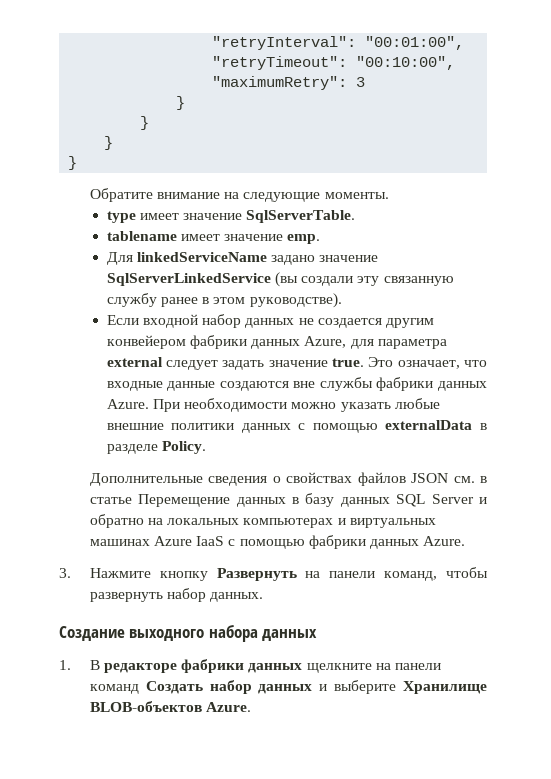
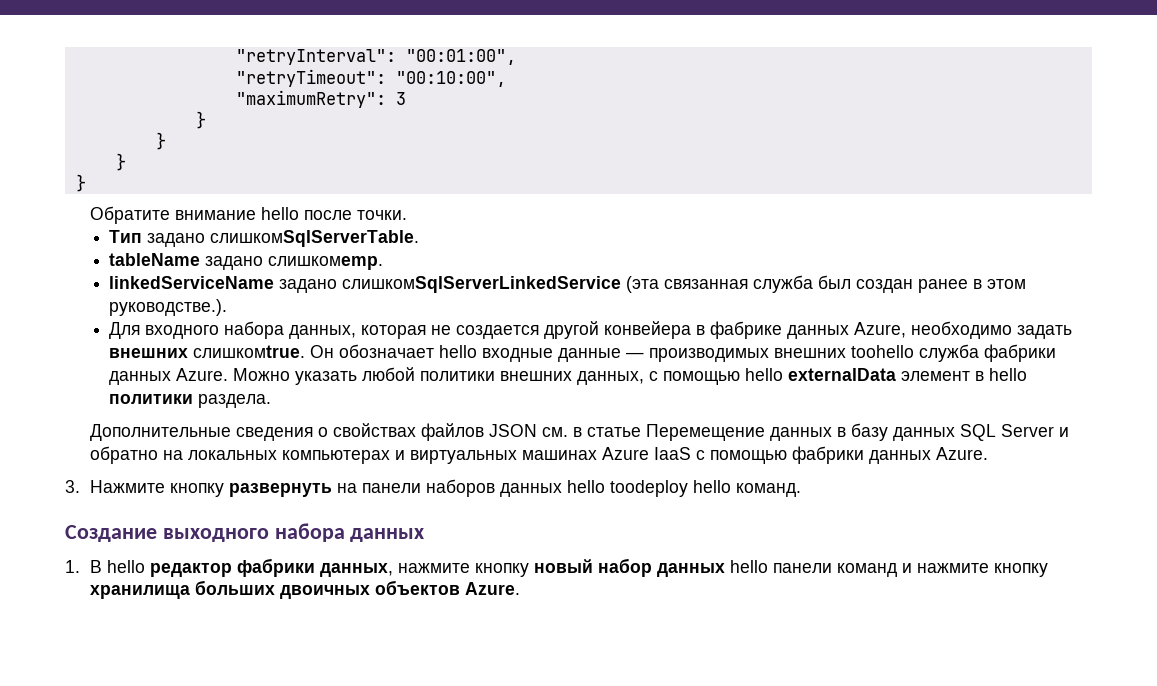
[224,192,389,202] [106,210,356,223] [106,231,321,244] [106,252,379,265] [106,272,454,287] [106,293,342,308] [106,314,434,328] [106,335,447,349] [106,357,488,370] [106,377,487,391] [106,398,440,412] [106,420,487,433] [106,441,207,454] на следующие моменты. // type имеет значение SqlServerTable. // tablename имеет значение emp. // Для linkedServiceName задано значение SqlServerLinkedService (вы создали эту связанную службу ранее в этом руководстве). // Если входной набор данных не создается другим конвейером фабрики данных Azure, для параметра external следует задать значение true. Это означает, что входные данные создаются вне службы фабрики данных Azure. При необходимости можно указать любые внешние политики данных с помощью externalData в разделе Policy. -> [261,207,408,220] [109,230,420,247] [109,253,384,270] [109,275,1027,293] [109,299,228,316] [109,321,1073,339] [109,344,1057,362] [109,367,1028,385] [109,394,272,408] hello после точки. // Тип задано слишкомSqlServerTable. // tableName задано слишкомemp. // linkedServiceName задано слишкомSqlServerLinkedService (эта связанная служба был создан ранее в этом руководстве.). // Для входного набора данных, которая не создается другой конвейера в фабрике данных Azure, необходимо задать внешних слишкомtrue. Он обозначает hello входные данные — производимых внешних toohello служба фабрики данных Azure. Можно указать любой политики внешних данных, с помощью hello externalData элемент в hello политики раздела.
[216,567,488,581] [89,588,264,602] Развернуть на панели команд, чтобы развернуть набор данных. -> [229,479,802,497] развернуть на панели наборов данных hello toodeploy hello команд.
[103,659,441,673] [89,680,487,694] [89,701,202,712] редакторе фабрики данных щелкните на панели команд Создать набор данных и выберите Хранилище BLOB-объектов -> [107,558,1049,577] [90,580,461,599] hello редактор фабрики данных, нажмите кнопку новый набор данных hello панели команд и нажмите кнопку хранилища больших двоичных объектов

